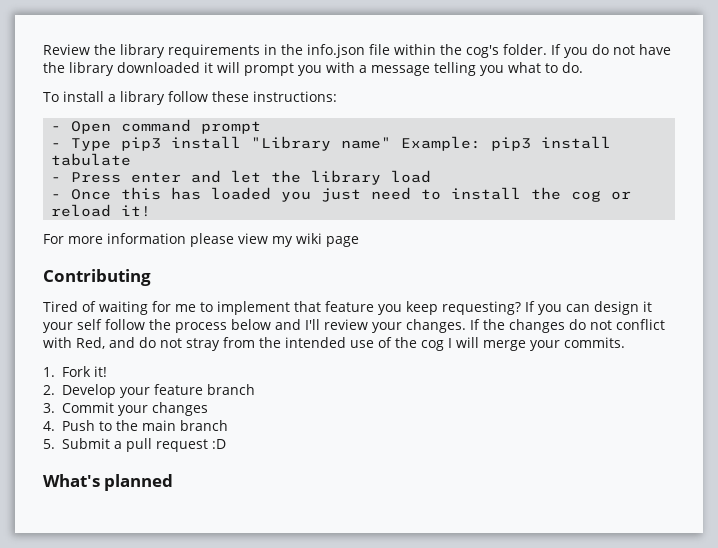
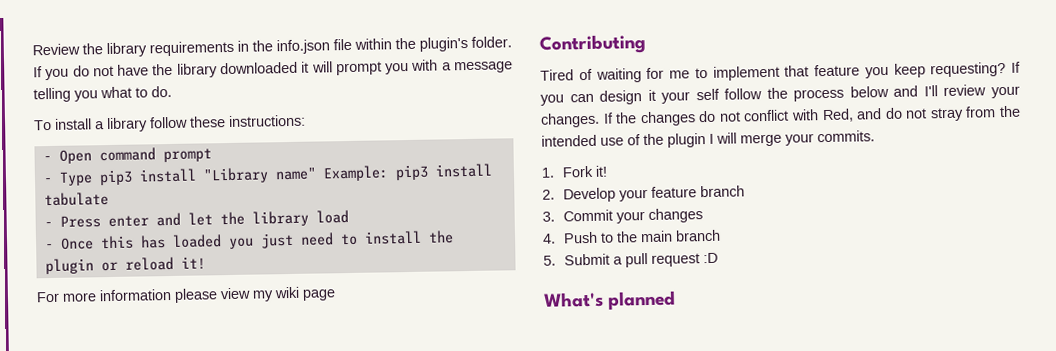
[466,45,499,58] cog's -> [419,36,468,52] plugin's
[571,190,602,202] cog -> [44,258,94,275] plugin
[421,340,444,351] cog -> [667,133,706,148] plugin

